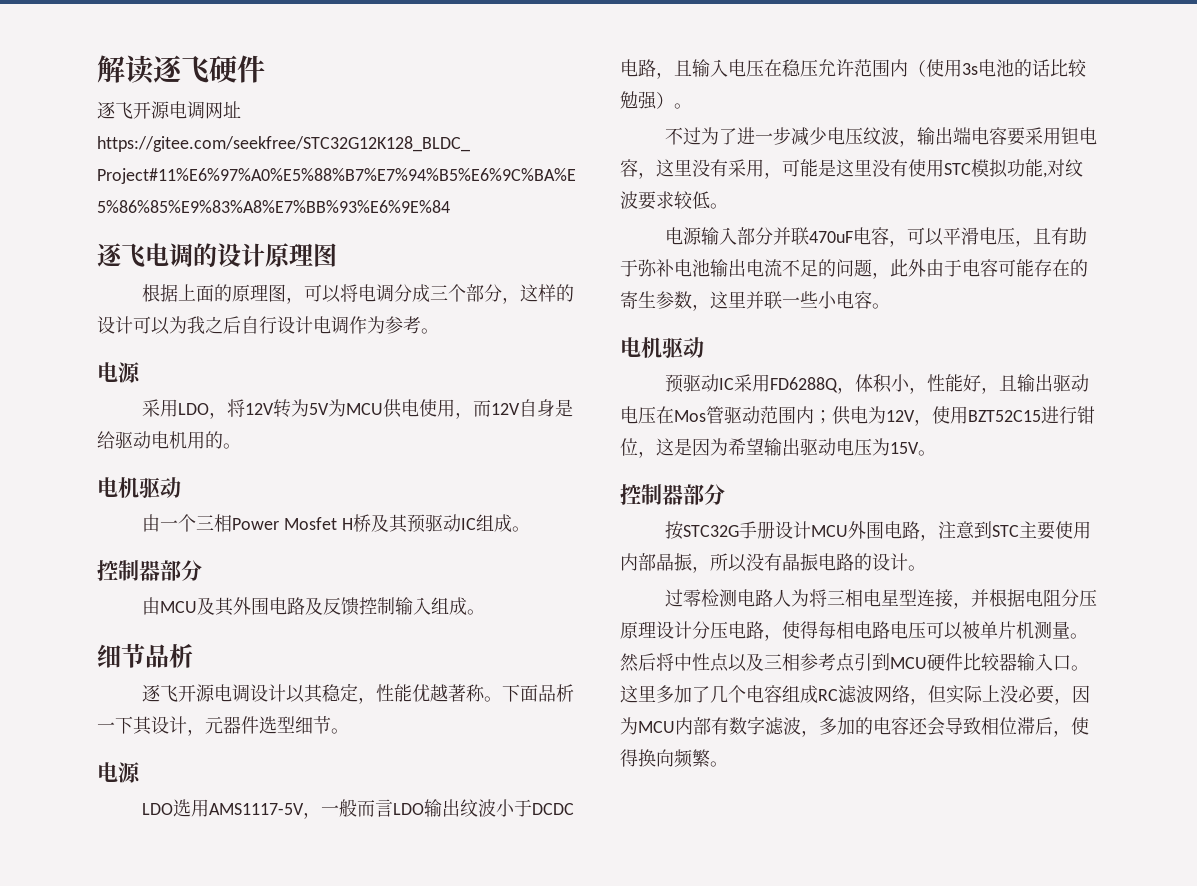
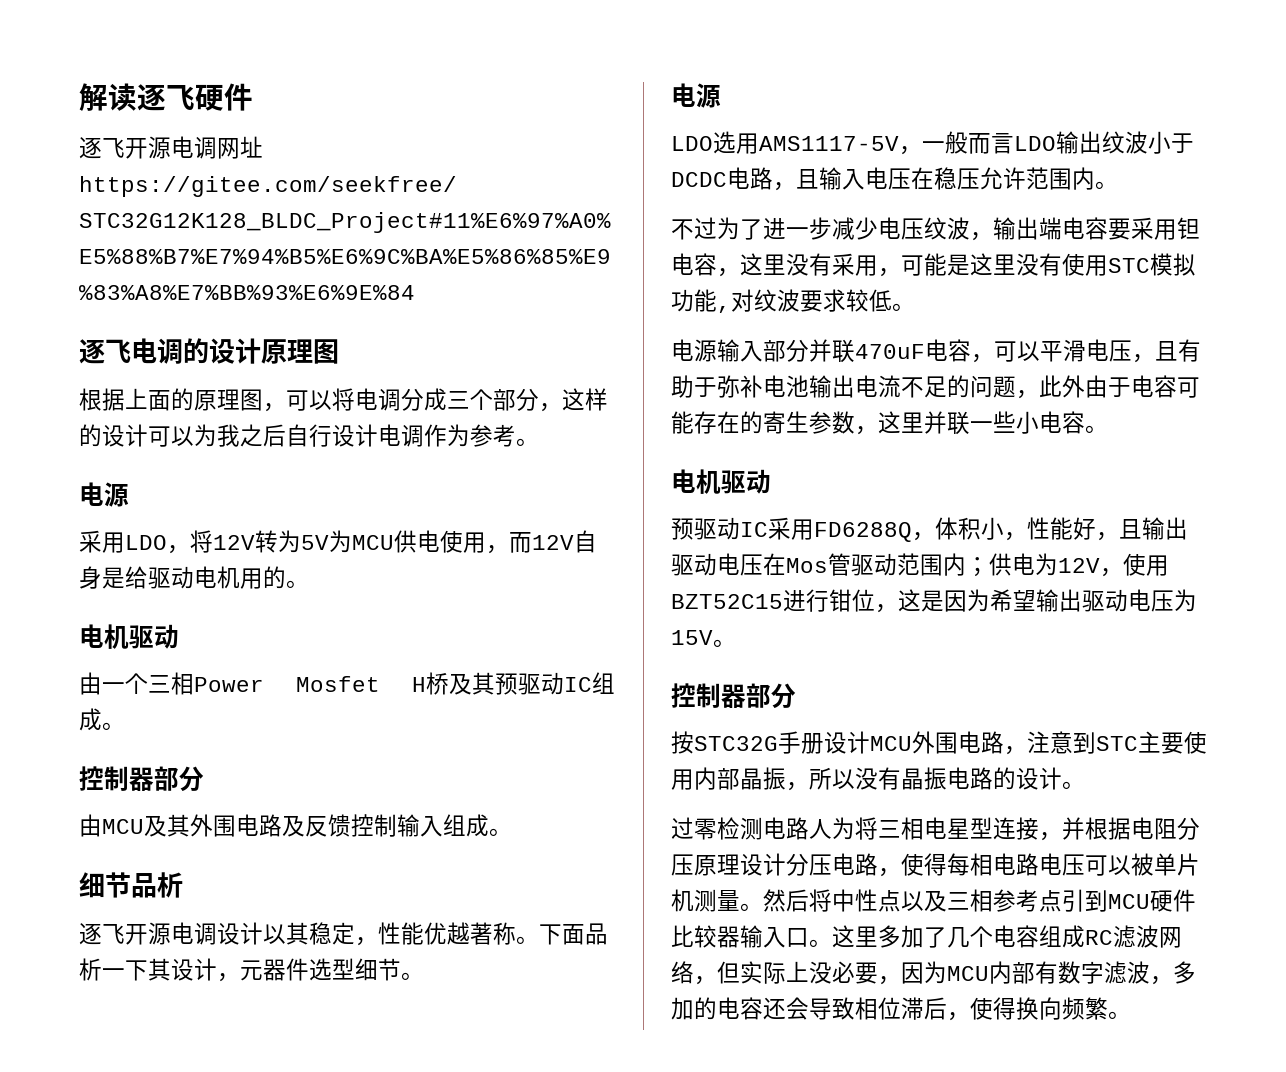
[908,59,1087,77] [620,91,674,110] （使用3s电池的话比较勉强） -> (1095, 178) none

